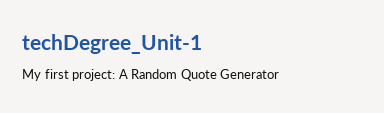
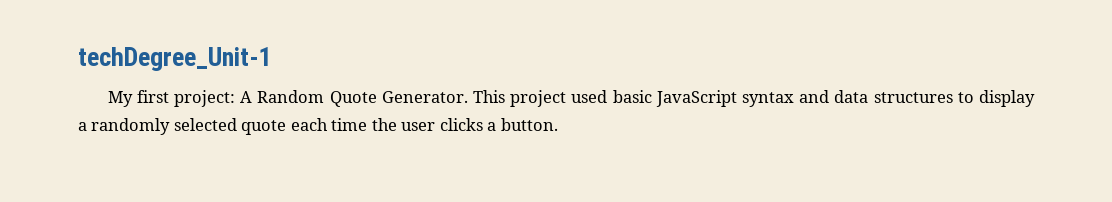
[220,69,280,79] Generator -> [381,90,1035,107] [78,118,558,135] Generator. This project used basic JavaScript syntax and data structures to display a randomly selected quote each time the user clicks a button.

